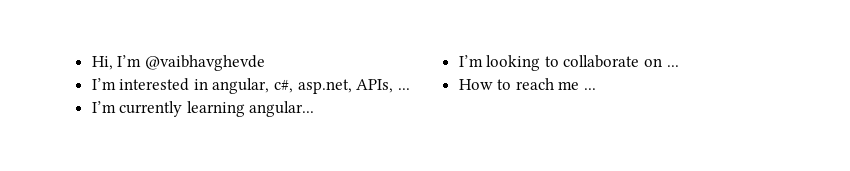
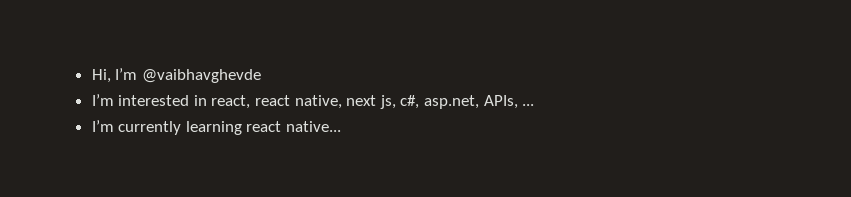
[212,78,270,94] angular, -> [211,95,396,109] react, react native, next js,
[249,101,315,117] [458,55,679,71] [458,78,597,90] angular... // I’m looking to collaborate on ... // How to reach me ... -> [246,121,342,132] react native...

